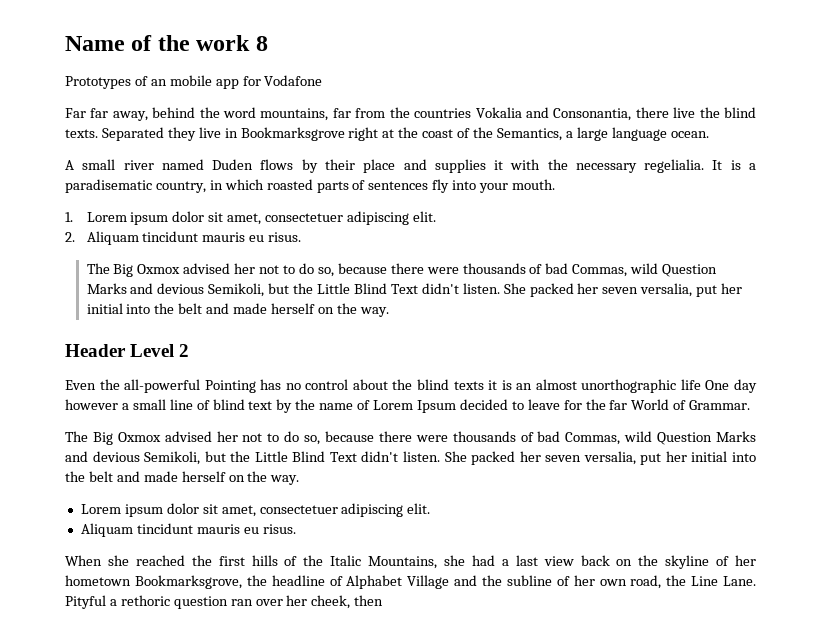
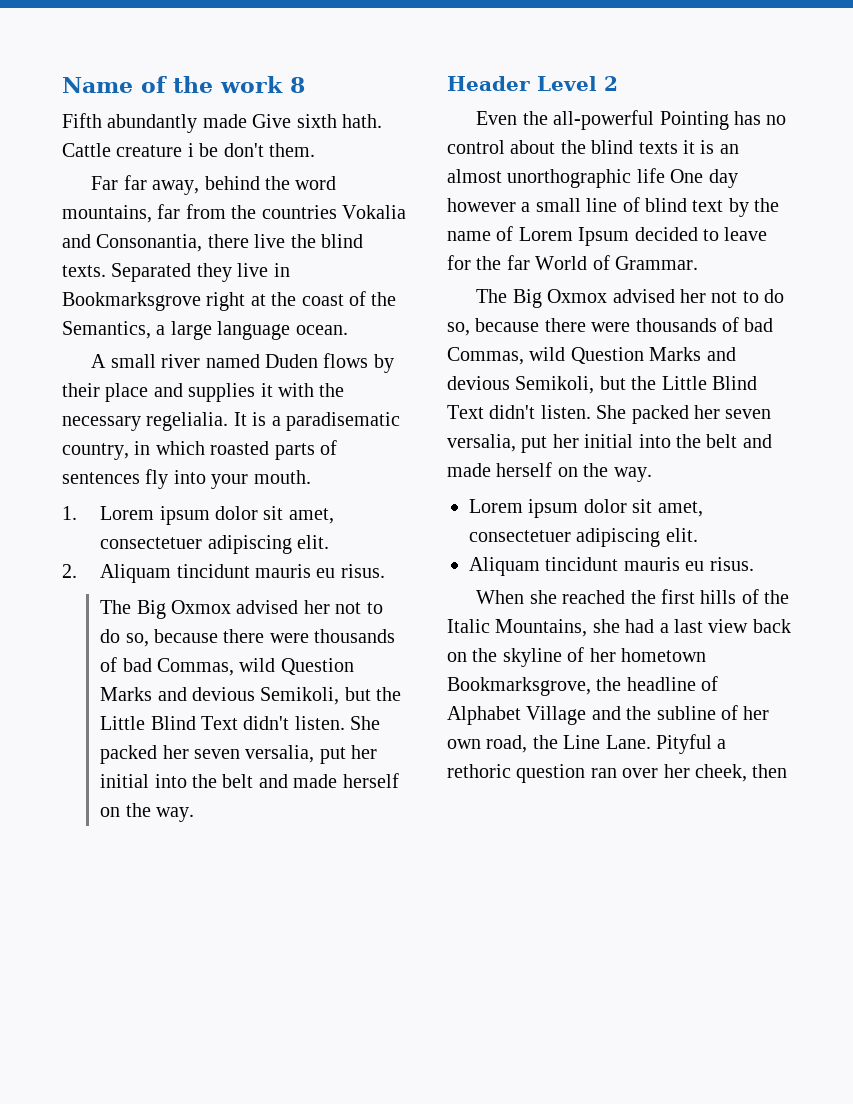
[65,75,323,89] Prototypes of an mobile app for Vodafone -> [62,113,382,133] [62,143,315,157] Fifth abundantly made Give sixth hath. Cattle creature i be don't them.

